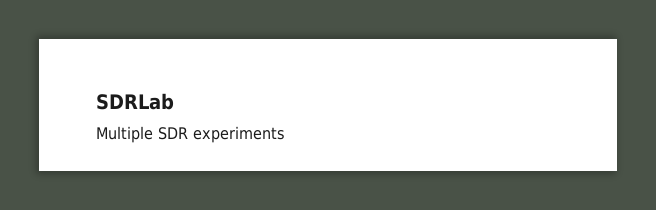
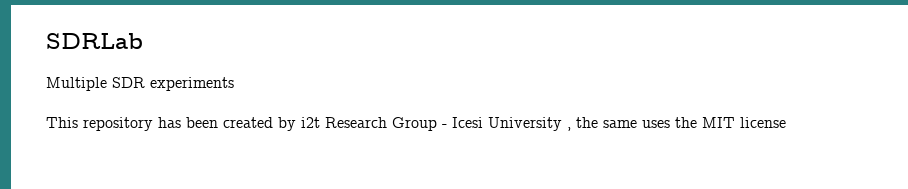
(285, 134) none -> [46,117,786,131] // This repository has been created by i2t Research Group - Icesi University , the same uses the MIT license

